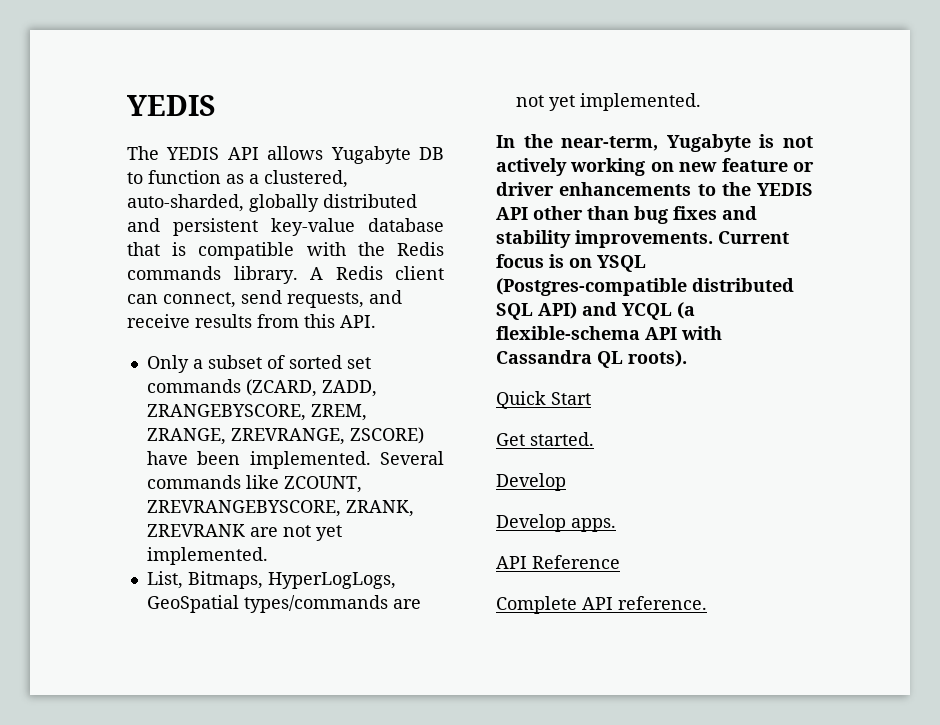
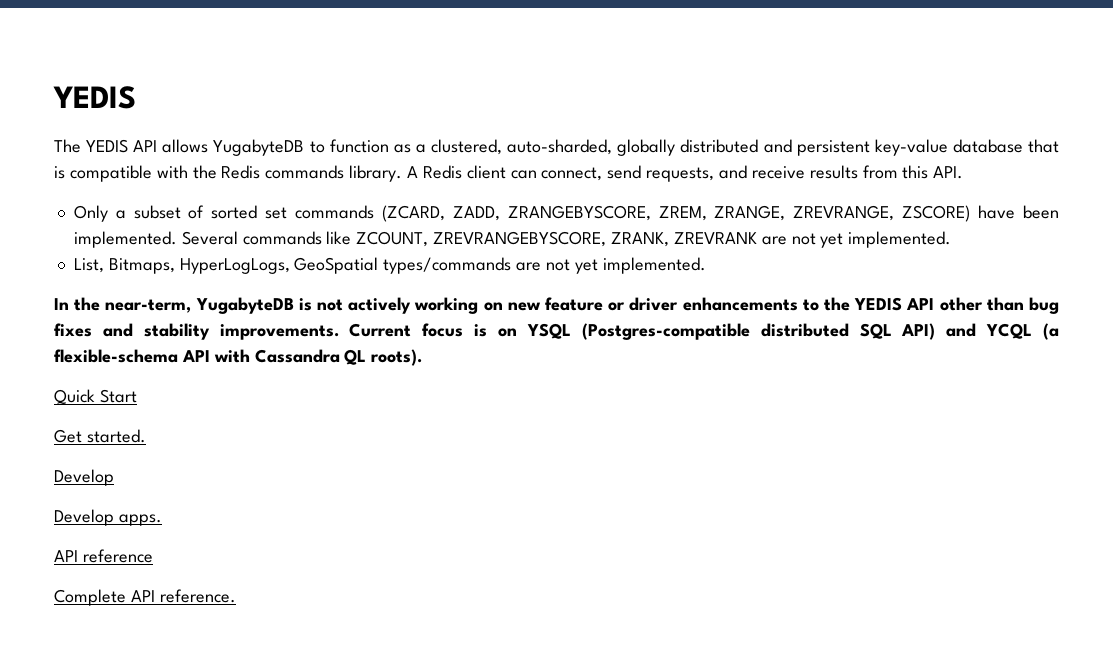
[330,146,444,164] Yugabyte DB -> [213,139,305,156] YugabyteDB
[666,134,751,152] Yugabyte -> [195,297,294,314] YugabyteDB
[532,555,620,569] Reference -> [82,549,153,563] reference

